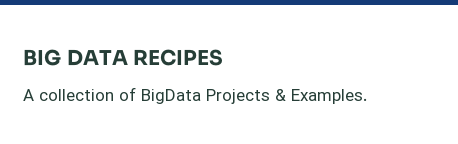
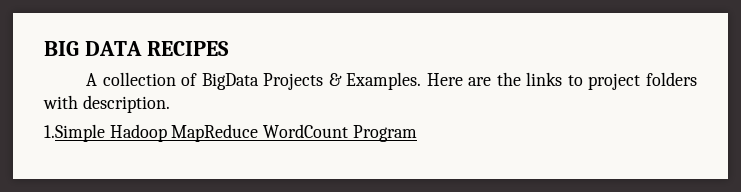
(367, 96) none -> [426,72,698,90] [43,95,170,113] [44,124,417,142] Here are the links to project folders with description. // 1.Simple Hadoop MapReduce WordCount Program

